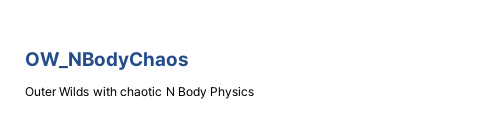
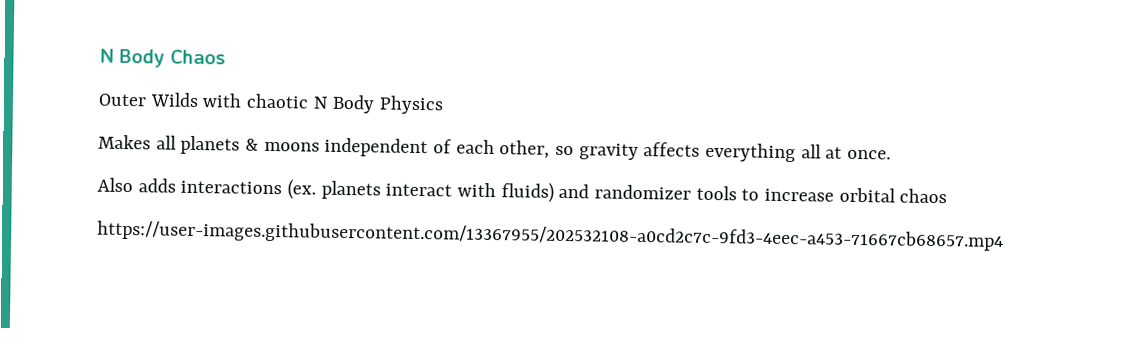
[25,52,189,70] OW_NBodyChaos -> [99,48,226,68] N Body Chaos
(255, 92) none -> [98,134,892,163] [97,177,948,204] [97,220,1004,251] // Makes all planets & moons independent of each other, so gravity affects everything all at once. // Also adds interactions (ex. planets interact with fluids) and randomizer tools to increase orbital chaos // https://user-images.githubusercontent.com/13367955/202532108-a0cd2c7c-9fd3-4eec-a453-71667cb68657.mp4

